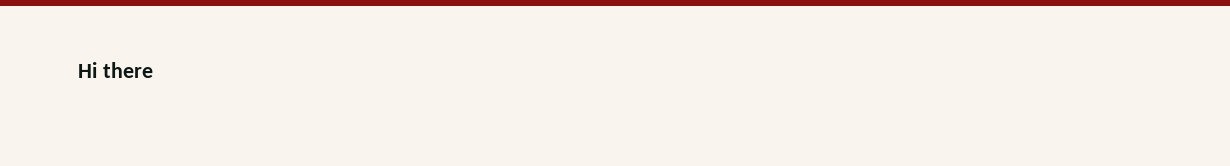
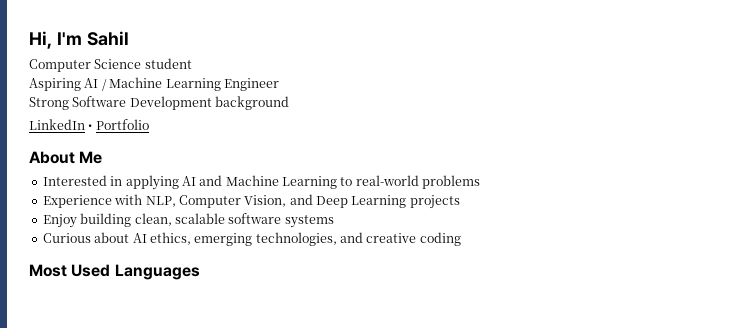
[78,62,153,78] Hi there -> [29,31,129,49] [29,58,192,72] [29,77,279,91] [29,96,290,110] [29,119,149,130] [29,151,103,164] [42,175,481,190] [42,194,460,209] [42,213,334,228] [42,232,461,246] [29,264,200,280] Hi, I'm Sahil // Computer Science student // Aspiring AI / Machine Learning Engineer // Strong Software Development background // LinkedIn • Portfolio // About Me // Interested in applying AI and Machine Learning to real-world problems // Experience with NLP, Computer Vision, and Deep Learning projects // Enjoy building clean, scalable software systems // Curious about AI ethics, emerging technologies, and creative coding // Most Used Languages

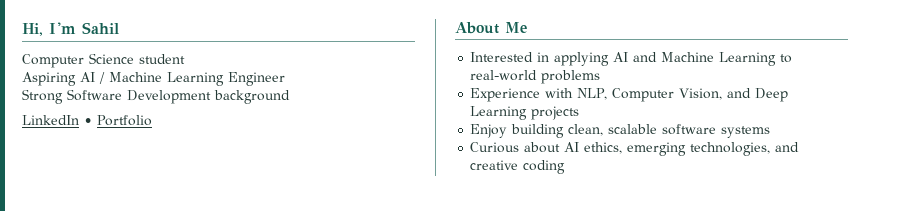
[29,264,200,280] // Most Used Languages -> (566, 167) none

